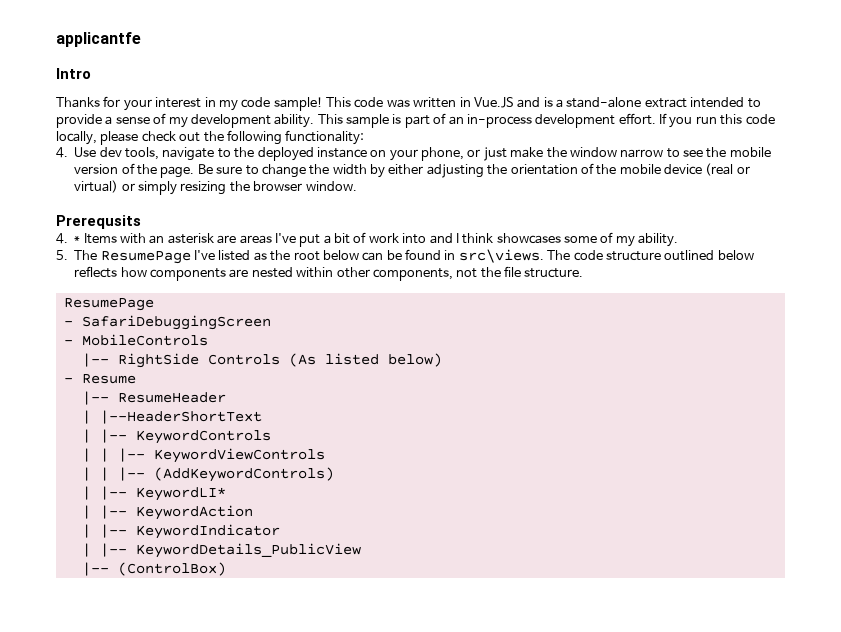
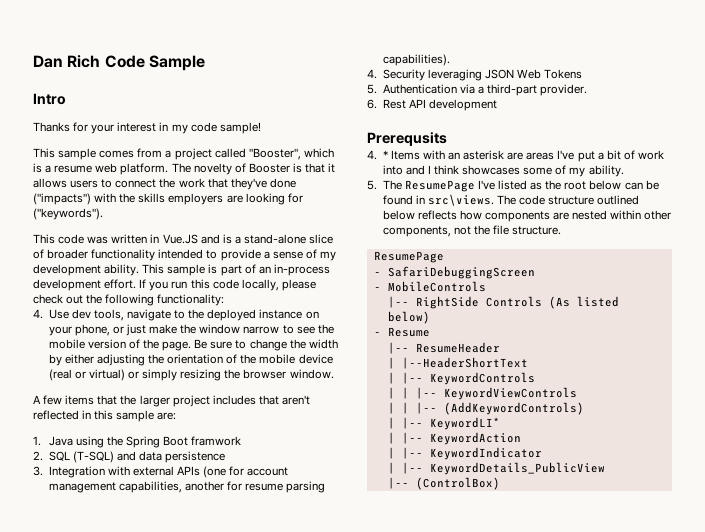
[56,32,141,47] applicantfe -> [33,55,205,71] Dan Rich Code Sample
(323, 104) none -> [33,148,334,160] [33,163,336,175] [33,178,296,190] [33,193,303,205] [33,208,103,220] // This sample comes from a project called "Booster", which is a resume web platform. The novelty of Booster is that it allows users to connect the work that they've done ("impacts") with the skills employers are looking for ("keywords"). //
[644,98,687,108] extract -> [309,234,334,244] [33,249,156,261] slice of broader functionality
(357, 186) none -> [33,395,310,407] [33,410,177,422] [33,436,242,448] [33,451,226,463] [33,466,289,478] [48,481,326,493] [382,54,450,66] [367,69,583,81] [367,84,588,96] [367,99,497,111] // A few items that the larger project includes that aren't reflected in this sample are: // 1. Java using the Spring Boot framwork // 2. SQL (T-SQL) and data persistence // 3. Integration with external APIs (one for account management capabilities, another for resume parsing capabilities). // 4. Security leveraging JSON Web Tokens // 5. Authentication via a third-part provider. // 6. Rest API development

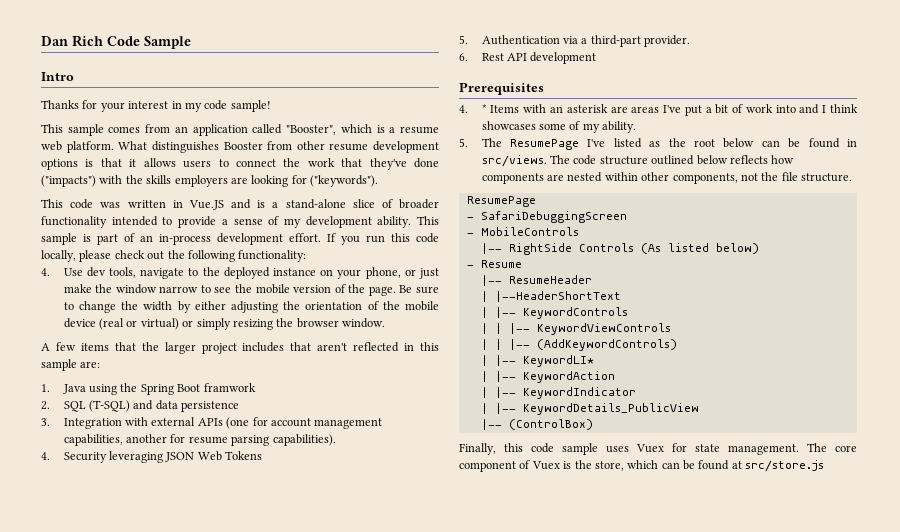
[165,148,212,160] a project -> [174,124,248,136] an application
[171,163,290,175] The novelty of Booster -> [118,141,439,153] [41,159,78,170] What distinguishes Booster from other resume development options
[367,132,447,146] Prerequsits -> [459,82,544,95] Prerequisites
[427,194,494,206] src\views. -> [481,155,547,167] src/views.
(500, 483) none -> [459,443,857,455] [459,460,825,472] // Finally, this code sample uses Vuex for state management. The core component of Vuex is the store, which can be found at src/store.js

